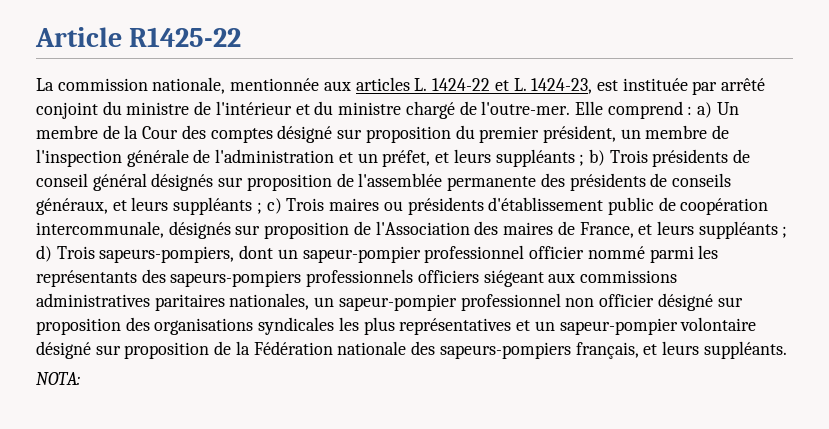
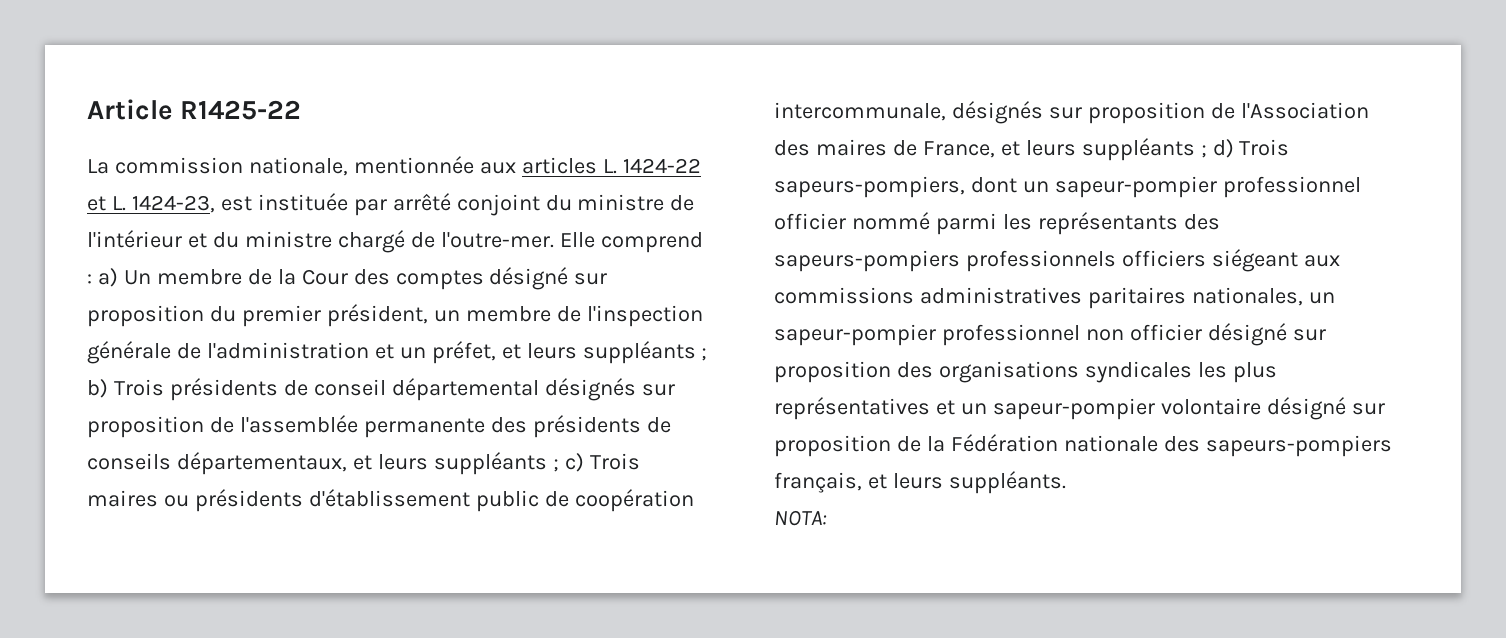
[92,173,147,191] général -> [391,378,539,401] départemental
[36,198,108,215] généraux, -> [176,452,347,475] départementaux,

